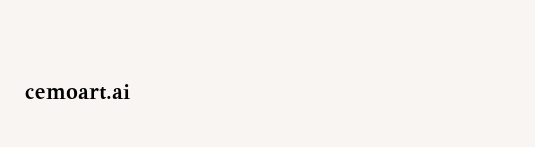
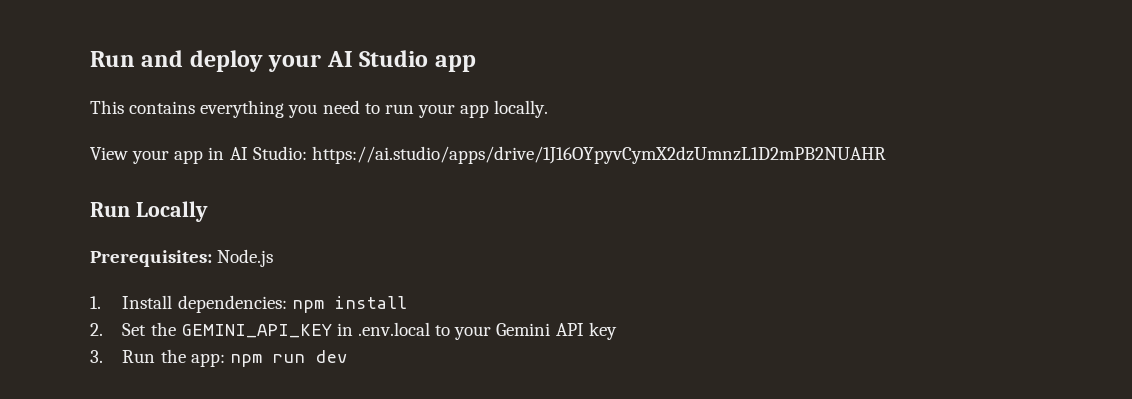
[25,84,130,100] cemoart.ai -> [90,50,476,72] [90,100,549,118] [90,146,886,164] [90,201,208,222] [90,249,274,267] [90,295,407,313] [90,322,617,340] [90,349,347,367] Run and deploy your AI Studio app // This contains everything you need to run your app locally. // View your app in AI Studio: https://ai.studio/apps/drive/1J16OYpyvCymX2dzUmnzL1D2mPB2NUAHR // Run Locally // Prerequisites: Node.js // 1. Install dependencies: npm install // 2. Set the GEMINI_API_KEY in .env.local to your Gemini API key // 3. Run the app: npm run dev

